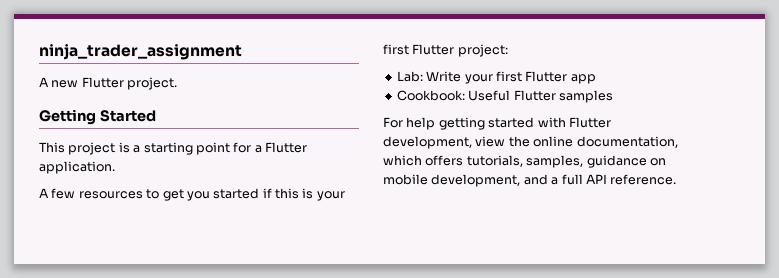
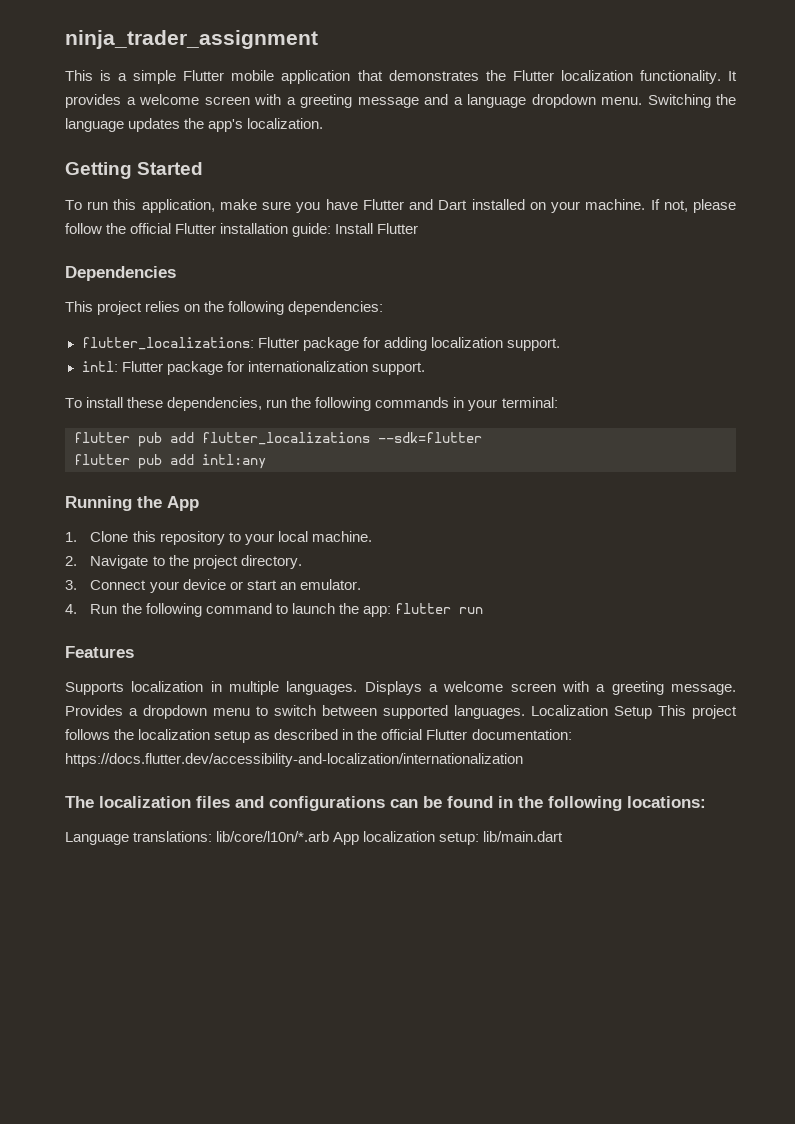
[39,77,178,90] [39,109,156,125] [39,142,307,155] [39,161,115,174] [39,188,345,201] [383,44,508,57] [396,71,596,84] [396,90,613,103] [383,117,611,130] [383,136,678,149] [383,155,666,168] [383,174,677,187] A new Flutter project. // Getting Started // This project is a starting point for a Flutter application. // A few resources to get you started if this is your first Flutter project: // Lab: Write your first Flutter app // Cookbook: Useful Flutter samples // For help getting started with Flutter development, view the online documentation, which offers tutorials, samples, guidance on mobile development, and a full API reference. -> [65,70,738,84] [65,94,736,108] [65,118,324,132] [65,162,204,179] [65,199,737,213] [65,223,419,237] [65,266,176,281] [65,301,384,315] [81,337,560,351] [81,361,425,375] [65,397,558,411] [74,432,482,447] [74,454,266,469] [65,496,199,511] [65,531,372,545] [65,555,302,569] [65,579,361,593] [65,603,483,617] [65,646,134,658] [65,681,737,695] [65,705,737,719] [65,729,572,743] [65,753,523,767] [65,796,706,811] [65,831,564,845] This is a simple Flutter mobile application that demonstrates the Flutter localization functionality. It provides a welcome screen with a greeting message and a language dropdown menu. Switching the language updates the app's localization. // Getting Started // To run this application, make sure you have Flutter and Dart installed on your machine. If not, please follow the official Flutter installation guide: Install Flutter // Dependencies // This project relies on the following dependencies: // flutter_localizations: Flutter package for adding localization support. // intl: Flutter package for internationalization support. // To install these dependencies, run the following commands in your terminal: // flutter pub add flutter_localizations --sdk=flutter // flutter pub add intl:any // Running the App // 1. Clone this repository to your local machine. // 2. Navigate to the project directory. // 3. Connect your device or start an emulator. // 4. Run the following command to launch the app: flutter run // Features // Supports localization in multiple languages. Displays a welcome screen with a greeting message. Provides a dropdown menu to switch between supported languages. Localization Setup This project follows the localization setup as described in the official Flutter documentation: https://docs.flutter.dev/accessibility-and-localization/internationalization // The localization files and configurations can be found in the following locations: // Language translations: lib/core/l10n/*.arb App localization setup: lib/main.dart

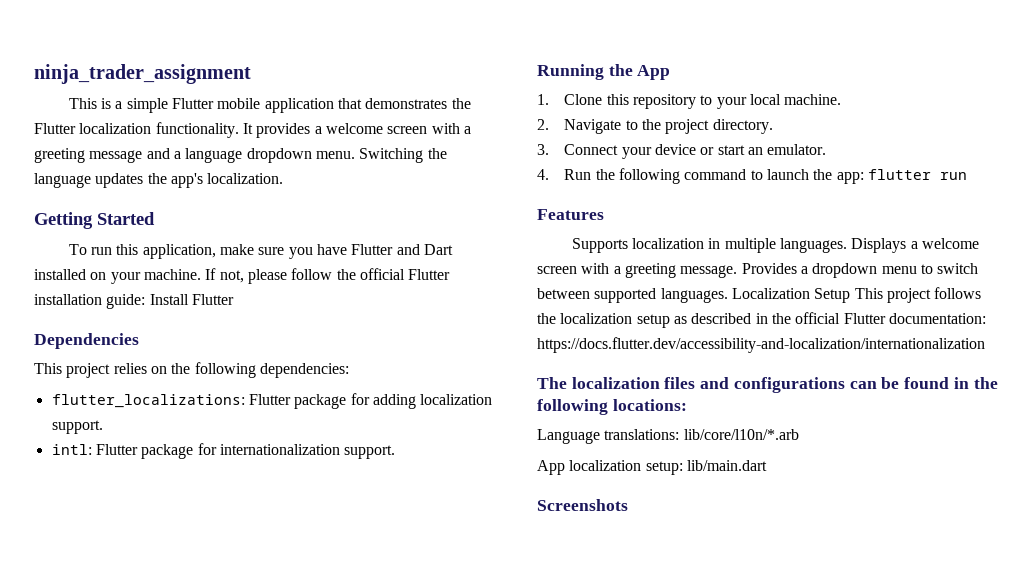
[65,397,558,411] [74,432,482,447] [74,454,266,469] // To install these dependencies, run the following commands in your terminal: // flutter pub add flutter_localizations --sdk=flutter // flutter pub add intl:any -> (396, 452) none
(330, 836) none -> (799, 434) //
(564, 836) none -> [537,499,628,511] // Screenshots

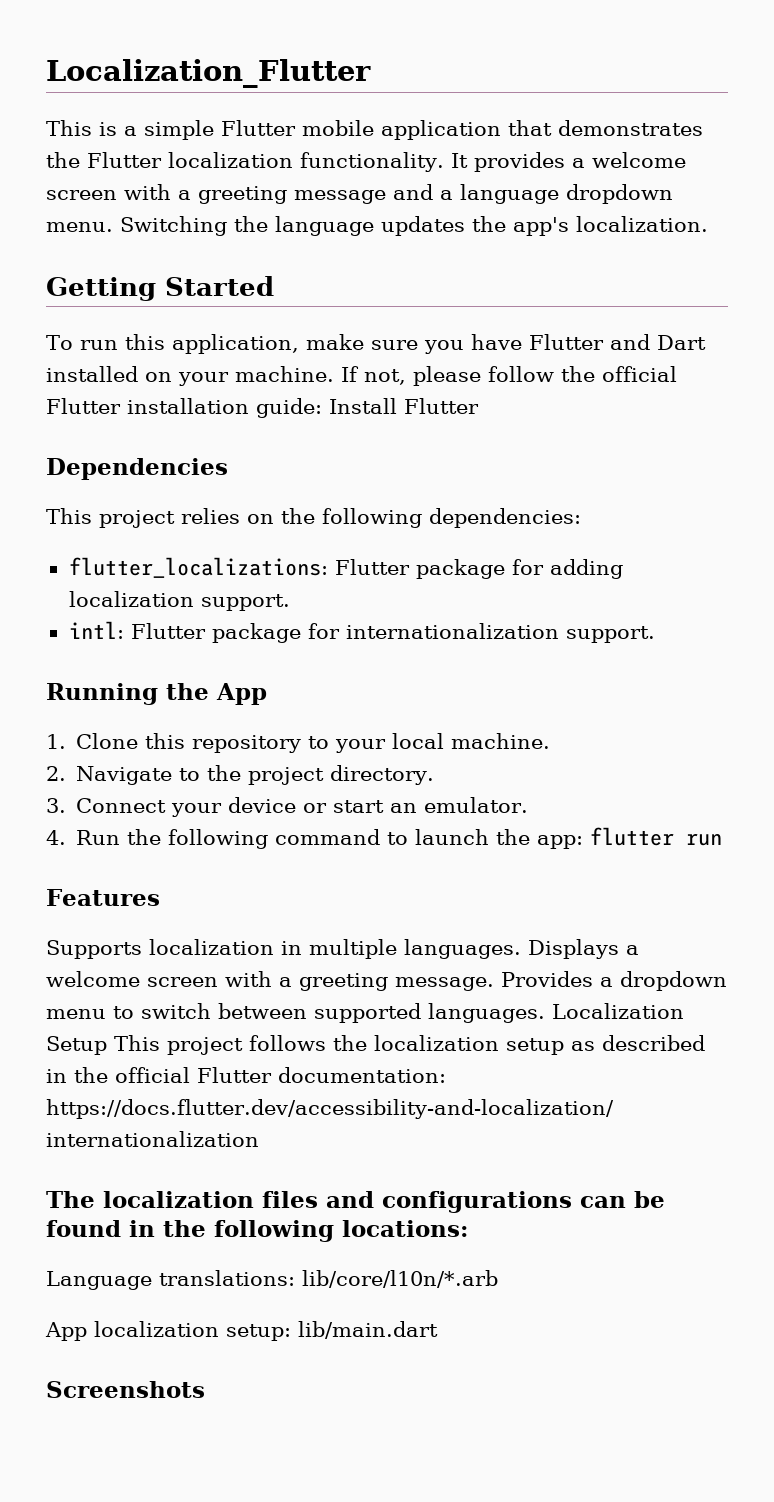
[34,64,251,84] ninja_trader_assignment -> [46,59,371,88] Localization_Flutter

